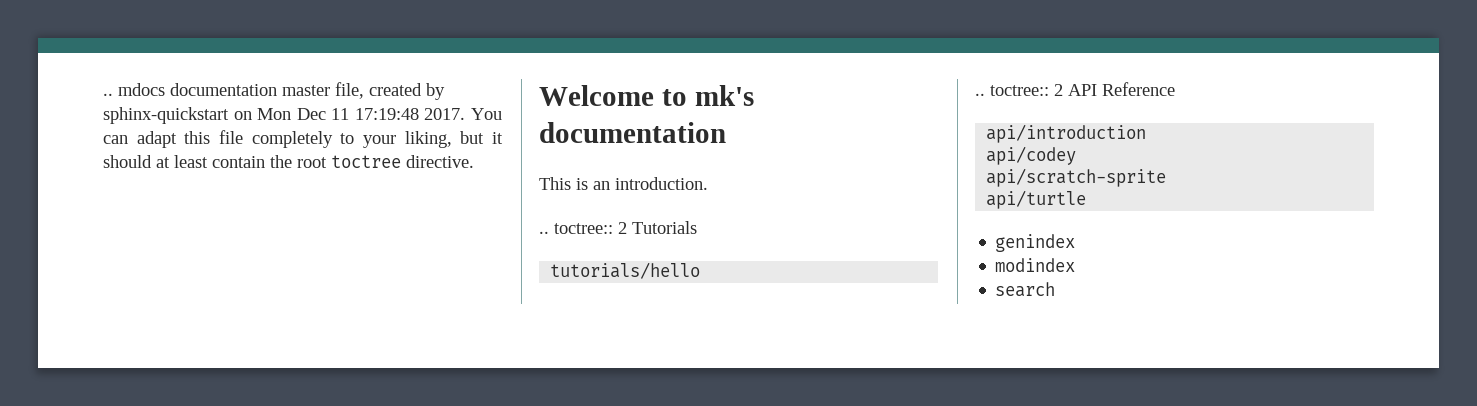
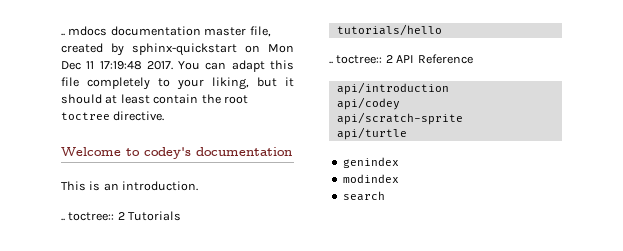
[694,85,754,106] mk's -> [144,147,191,159] codey's

